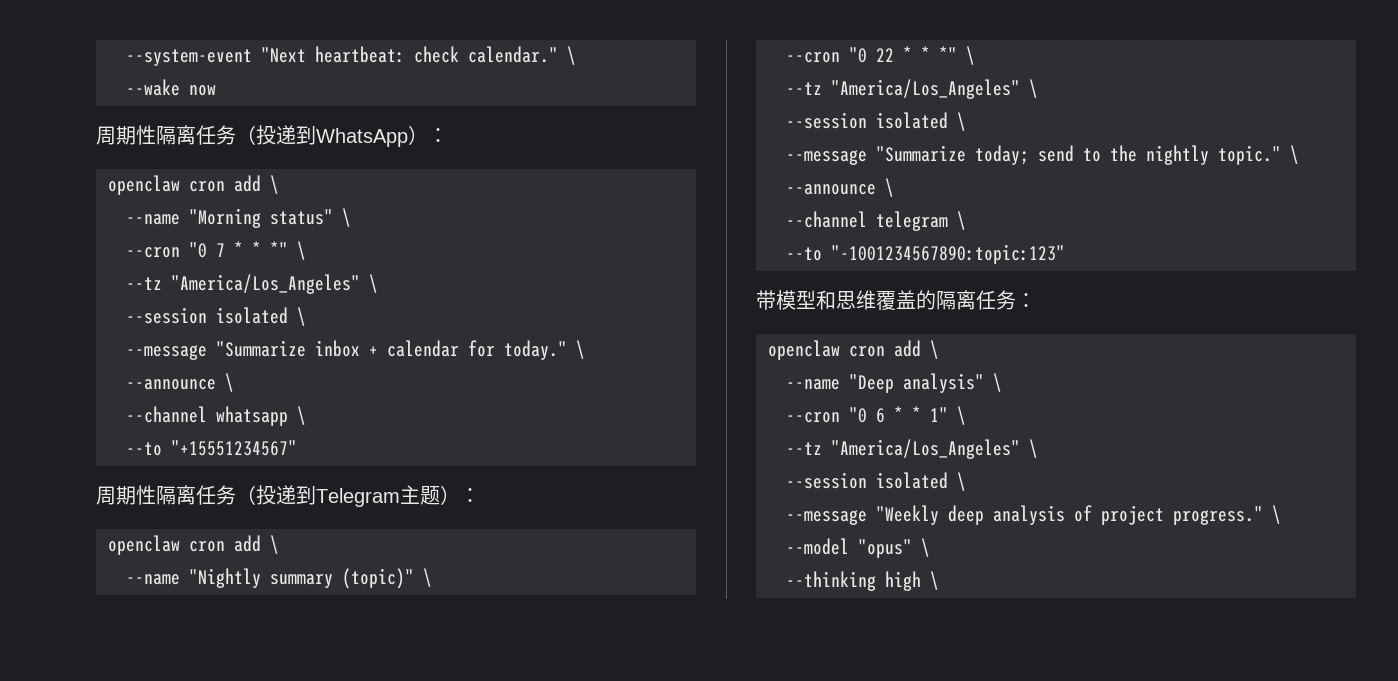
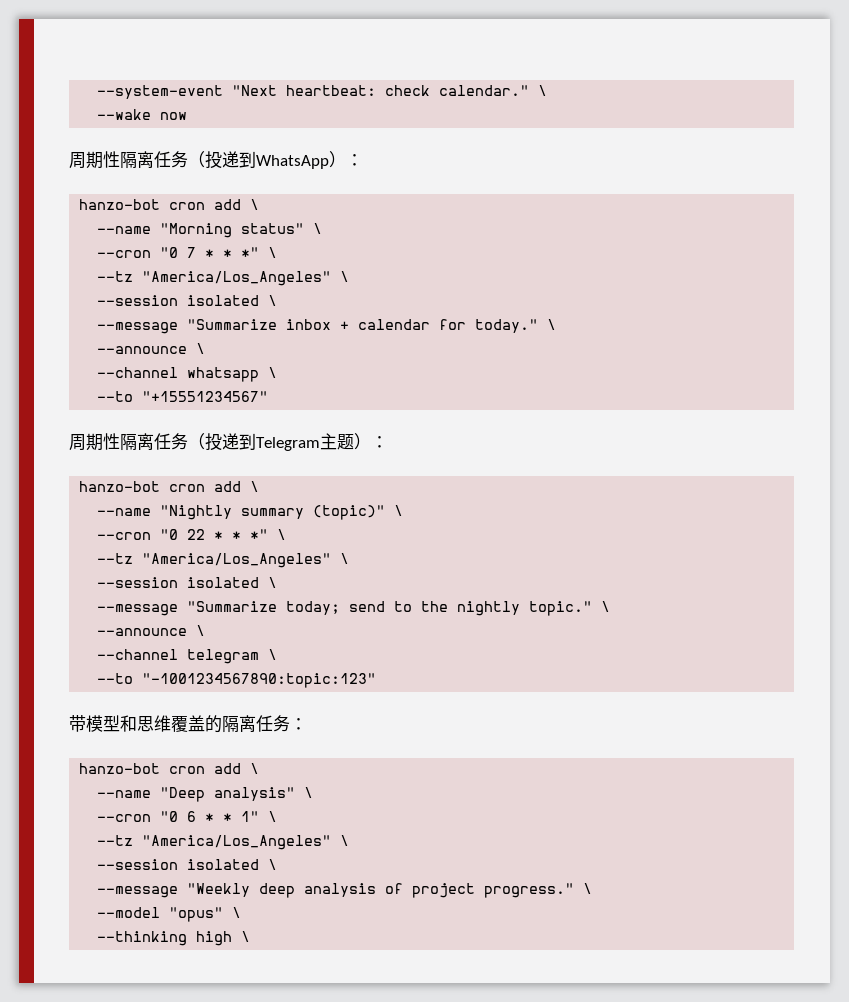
[108,175,180,195] openclaw -> [79,199,161,210] hanzo-bot
[108,535,180,555] openclaw -> [79,481,161,492] hanzo-bot
[768,340,840,360] openclaw -> [79,763,161,774] hanzo-bot

